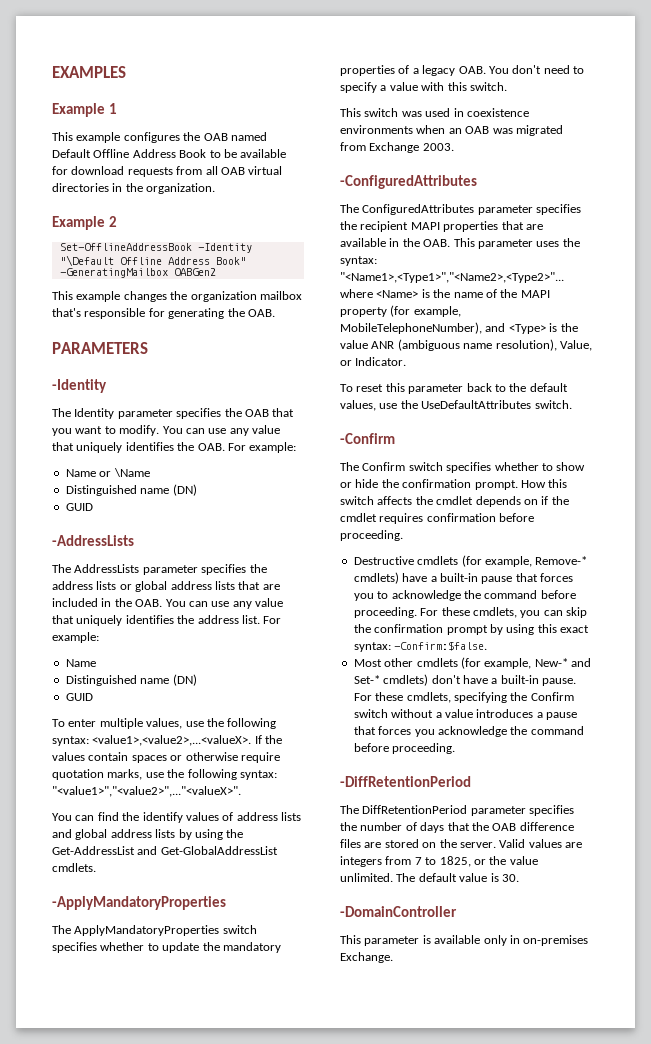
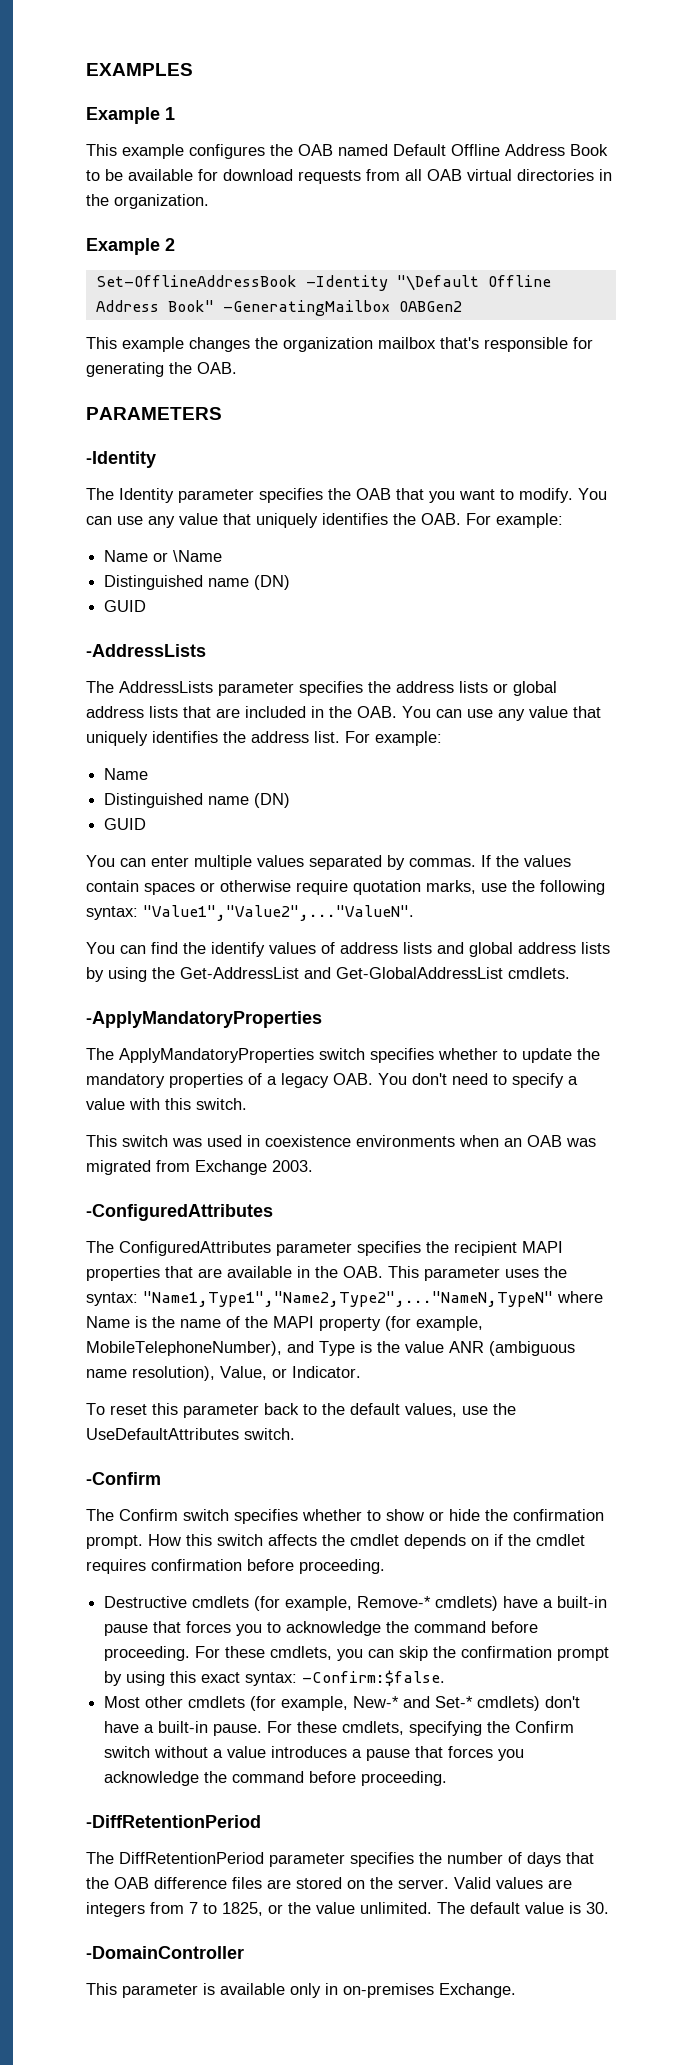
[52,718,277,729] [52,735,252,746] To enter multiple values, use the following syntax: <value1>,<value2>,...<valueX>. -> [86,855,476,870] You can enter multiple values separated by commas.
[52,786,241,797] "<value1>","<value2>",..."<valueX>". -> [143,905,414,921] "Value1","Value2",..."ValueN".
[340,272,564,283] [340,289,419,298] "<Name1>,<Type1>","<Name2>,<Type2>"... where <Name> -> [143,1291,603,1307] [86,1316,130,1328] "Name1,Type1","Name2,Type2",..."NameN,TypeN" where Name
[508,324,546,334] <Type> -> [319,1341,355,1356] Type

